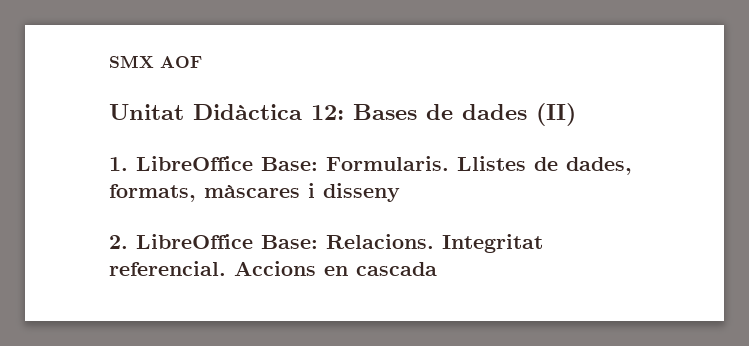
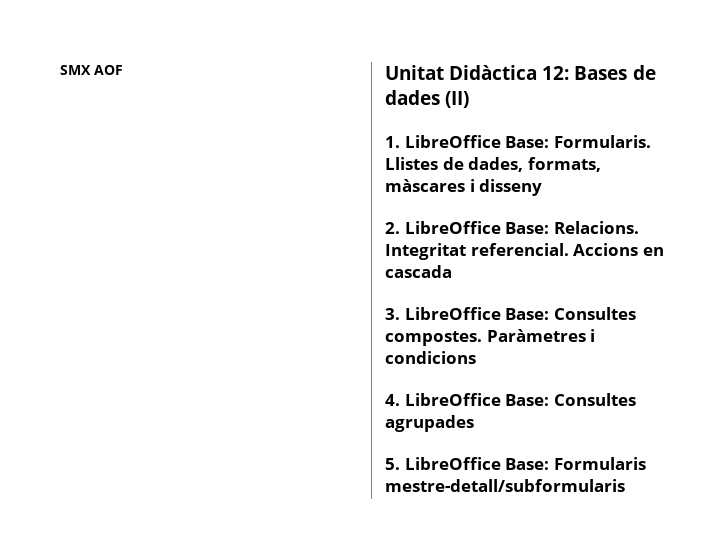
(437, 269) none -> [385,307,636,320] [385,329,596,346] [385,351,476,364] [385,393,636,406] [385,415,474,432] [385,457,646,470] [385,479,625,492] // 3. LibreOffice Base: Consultes compostes. Paràmetres i condicions // 4. LibreOffice Base: Consultes agrupades // 5. LibreOffice Base: Formularis mestre-detall/subformularis

